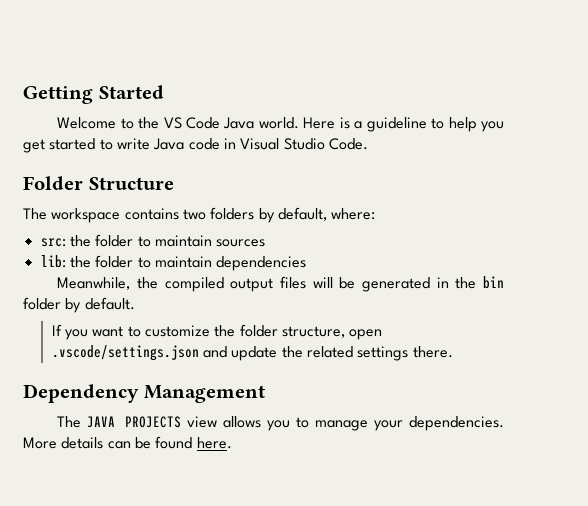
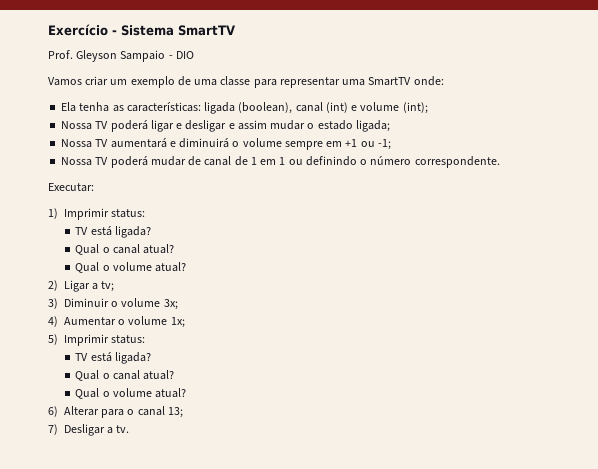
[23,85,164,104] [57,117,505,132] [23,138,368,153] [23,176,174,190] [23,207,376,223] [40,234,266,247] [40,255,307,271] [57,276,504,292] [23,297,135,313] [51,324,383,340] [51,345,453,361] [23,384,265,403] [57,416,505,431] [23,436,232,449] Getting Started // Welcome to the VS Code Java world. Here is a guideline to help you get started to write Java code in Visual Studio Code. // Folder Structure // The workspace contains two folders by default, where: // src: the folder to maintain sources // lib: the folder to maintain dependencies // Meanwhile, the compiled output files will be generated in the bin folder by default. // If you want to customize the folder structure, open .vscode/settings.json and update the related settings there. // Dependency Management // The JAVA PROJECTS view allows you to manage your dependencies. More details can be found here. -> [48,24,235,36] [48,50,194,62] [48,76,444,88] [61,102,428,114] [61,120,390,132] [61,138,391,150] [61,156,500,168] [48,183,94,192] [48,208,146,220] [75,226,151,238] [75,244,175,255] [75,262,187,273] [48,280,115,292] [48,298,178,310] [48,316,185,328] [48,334,146,346] [75,352,151,364] [75,370,175,381] [75,388,187,399] [48,406,183,418] [48,424,130,436] Exercício - Sistema SmartTV // Prof. Gleyson Sampaio - DIO // Vamos criar um exemplo de uma classe para representar uma SmartTV onde: // Ela tenha as características: ligada (boolean), canal (int) e volume (int); // Nossa TV poderá ligar e desligar e assim mudar o estado ligada; // Nossa TV aumentará e diminuirá o volume sempre em +1 ou -1; // Nossa TV poderá mudar de canal de 1 em 1 ou definindo o número correspondente. // Executar: // 1) Imprimir status: // TV está ligada? // Qual o canal atual? // Qual o volume atual? // 2) Ligar a tv; // 3) Diminuir o volume 3x; // 4) Aumentar o volume 1x; // 5) Imprimir status: // TV está ligada? // Qual o canal atual? // Qual o volume atual? // 6) Alterar para o canal 13; // 7) Desligar a tv.

